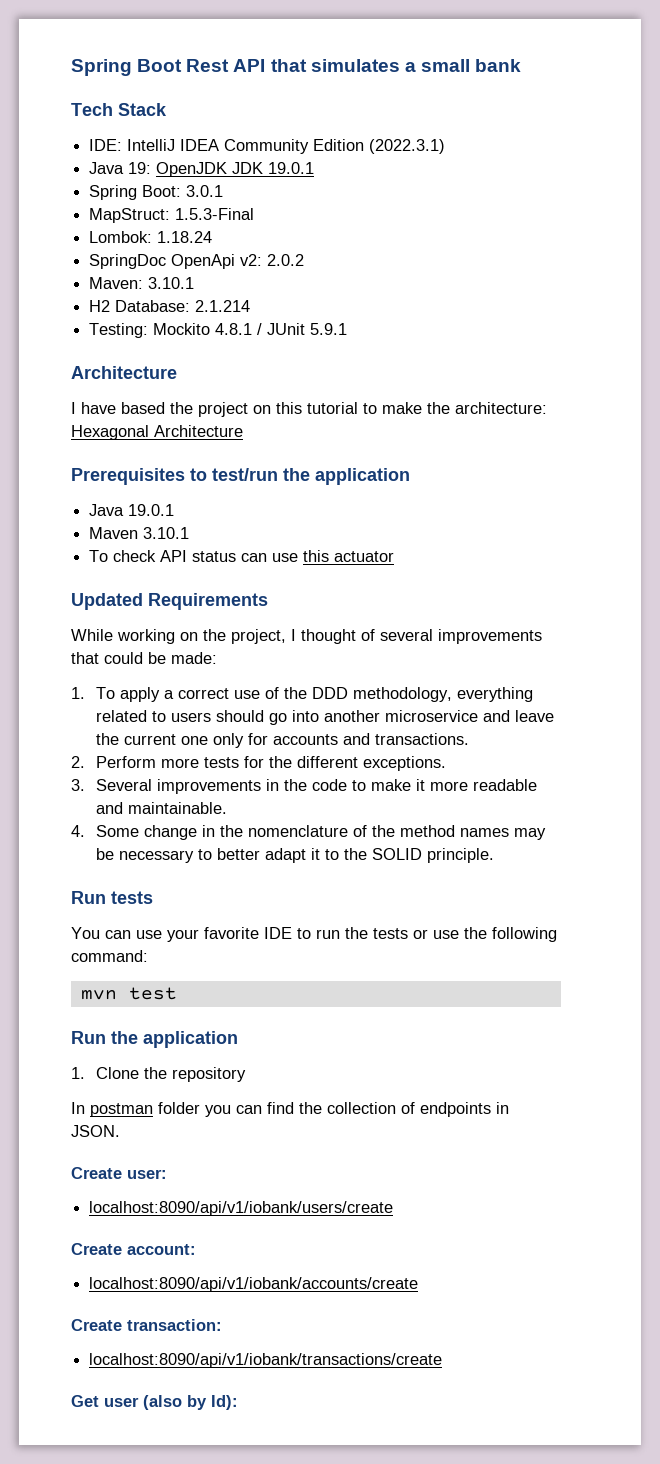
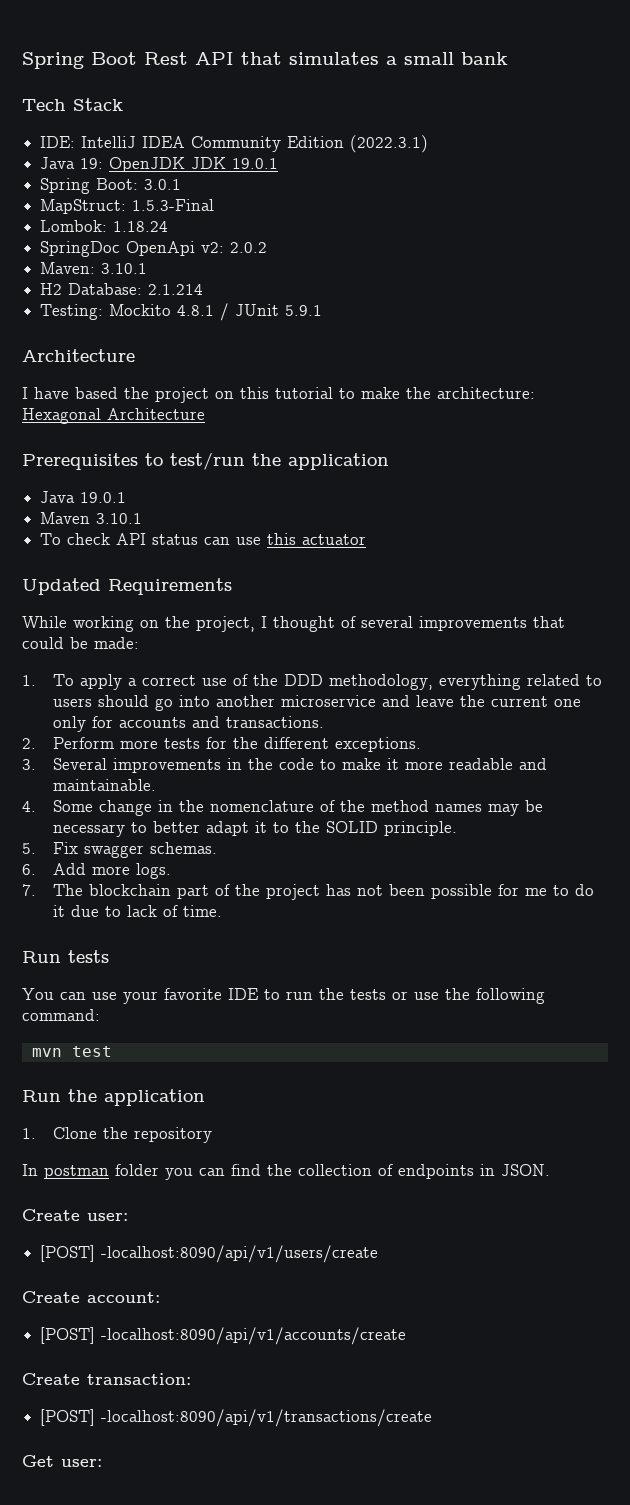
(494, 855) none -> [22,842,218,858] [22,863,172,879] [22,884,595,900] [53,905,223,917] // 5. Fix swagger schemas. // 6. Add more logs. // 7. The blockchain part of the project has not been possible for me to do it due to lack of time.
[89,1201,394,1216] localhost:8090/api/v1/iobank/users/create -> [40,1245,379,1263] [POST] -localhost:8090/api/v1/users/create
[89,1277,419,1292] localhost:8090/api/v1/iobank/accounts/create -> [40,1327,407,1345] [POST] -localhost:8090/api/v1/accounts/create
[89,1353,443,1368] localhost:8090/api/v1/iobank/transactions/create -> [40,1409,433,1427] [POST] -localhost:8090/api/v1/transactions/create
[104,1395,238,1410] user (also by Id): -> [61,1459,102,1467] user:

